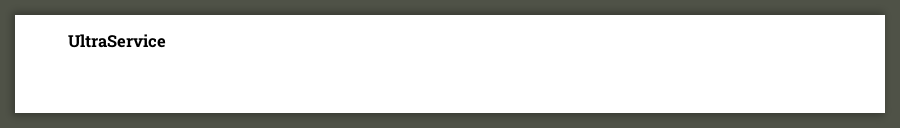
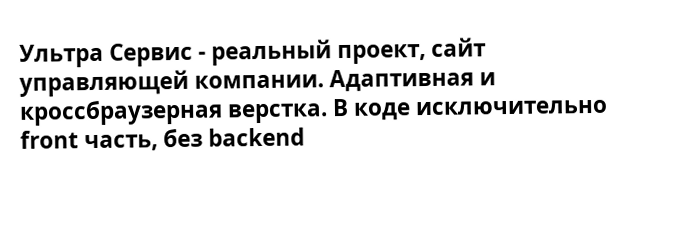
[68,34,166,48] UltraService -> [19,37,487,68] [19,68,497,97] [19,98,609,126] [20,127,306,152] Ультра Сервис - реальный проект, сайт управляющей компании. Адаптивная и кроссбраузерная верстка. В коде исключительно front часть, без backend

